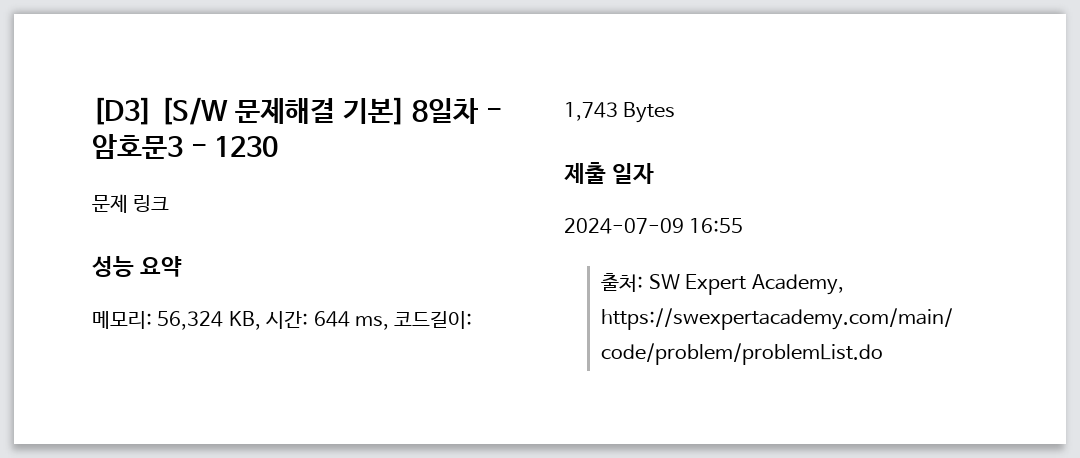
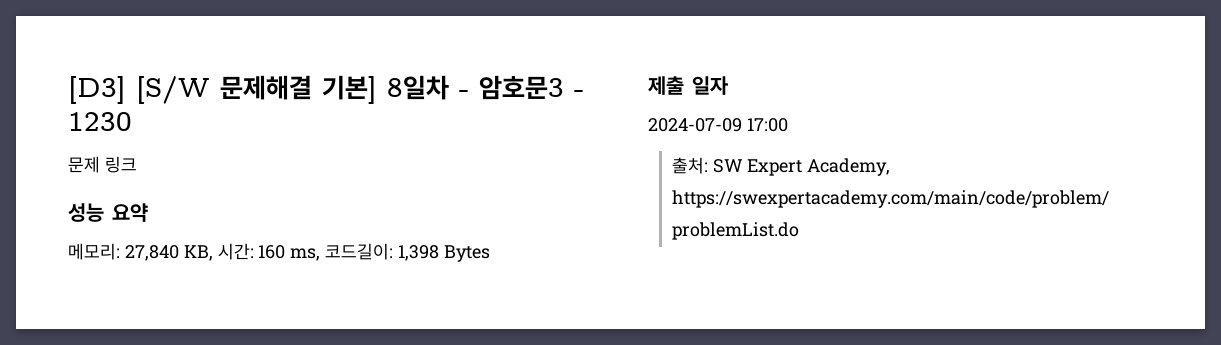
[157,311,224,330] 56,324 -> [124,245,179,261] 27,840
[313,311,350,327] 644 -> [258,245,286,259] 160
[564,102,618,121] 1,743 -> [398,245,440,261] 1,398
[689,218,744,233] 16:55 -> [746,118,788,132] 17:00

